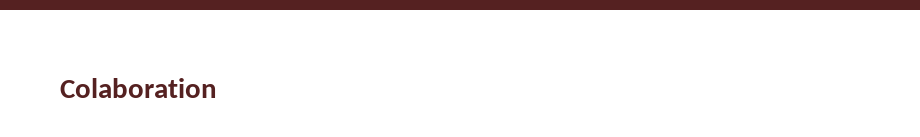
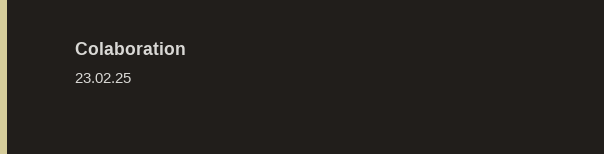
(217, 88) none -> [75,73,131,83] // 23.02.25

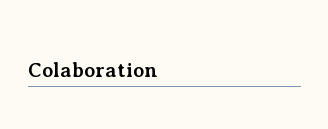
[75,73,131,83] // 23.02.25 -> (158, 69) none

